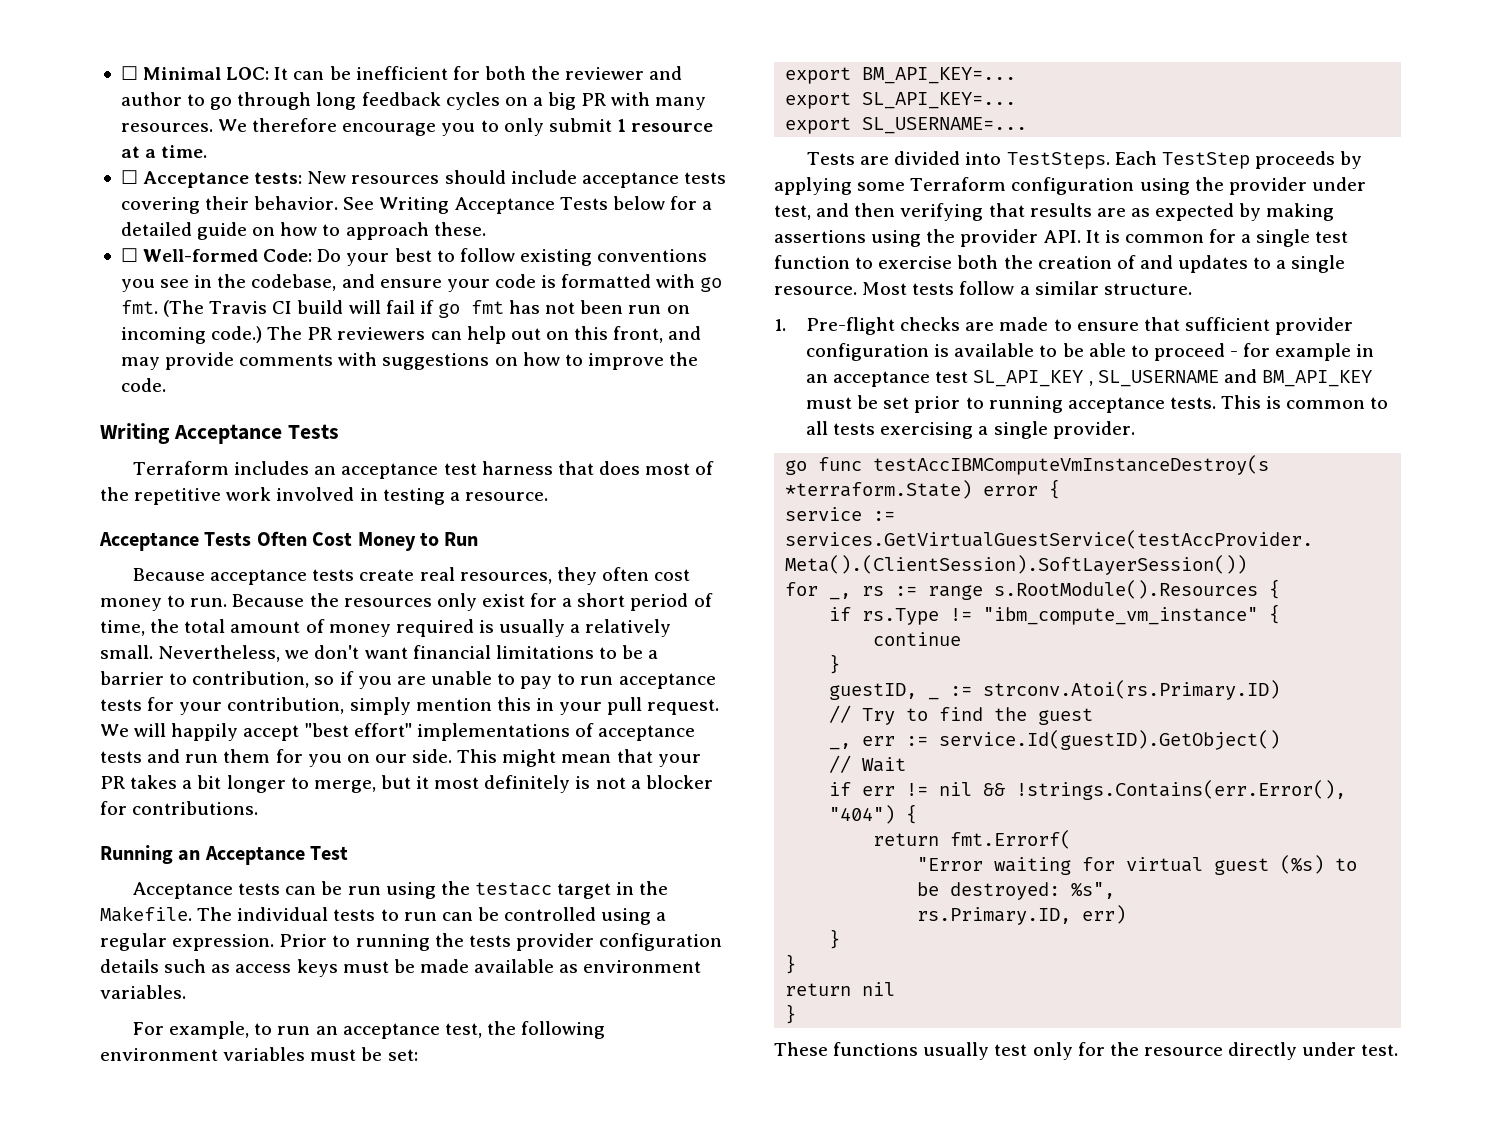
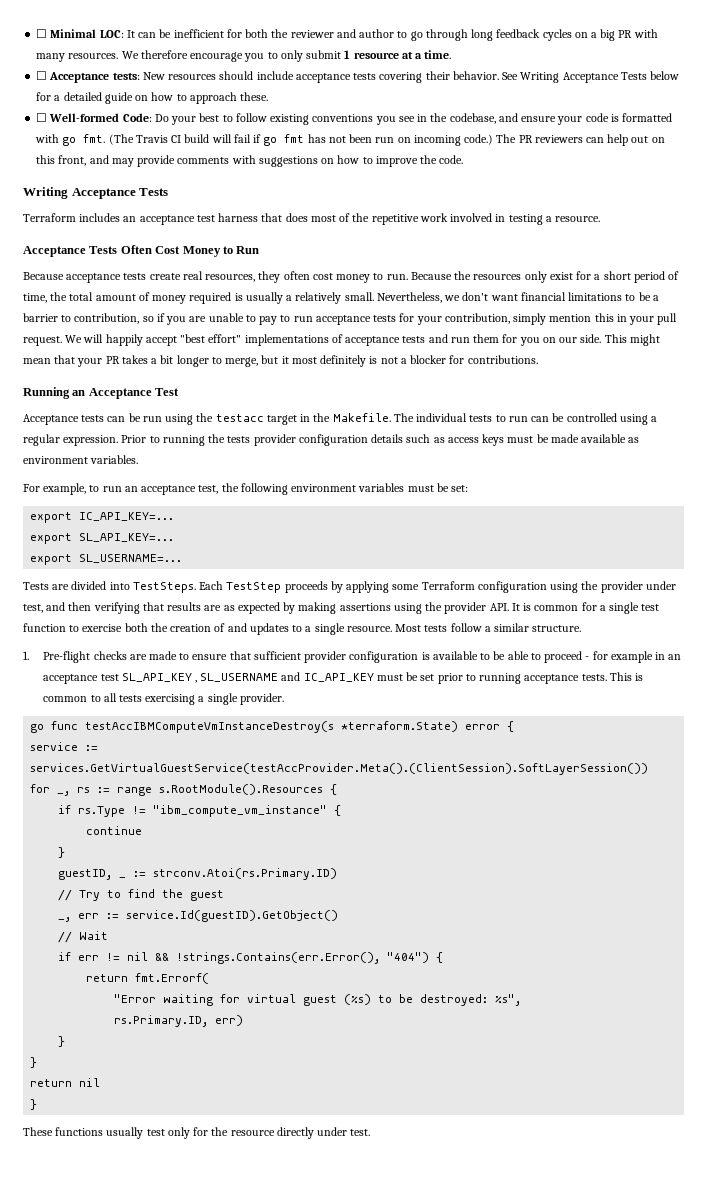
[862,67,1017,84] BM_API_KEY=... -> [79,512,175,521] IC_API_KEY=...
[1261,370,1372,387] BM_API_KEY -> [303,673,374,682] IC_API_KEY

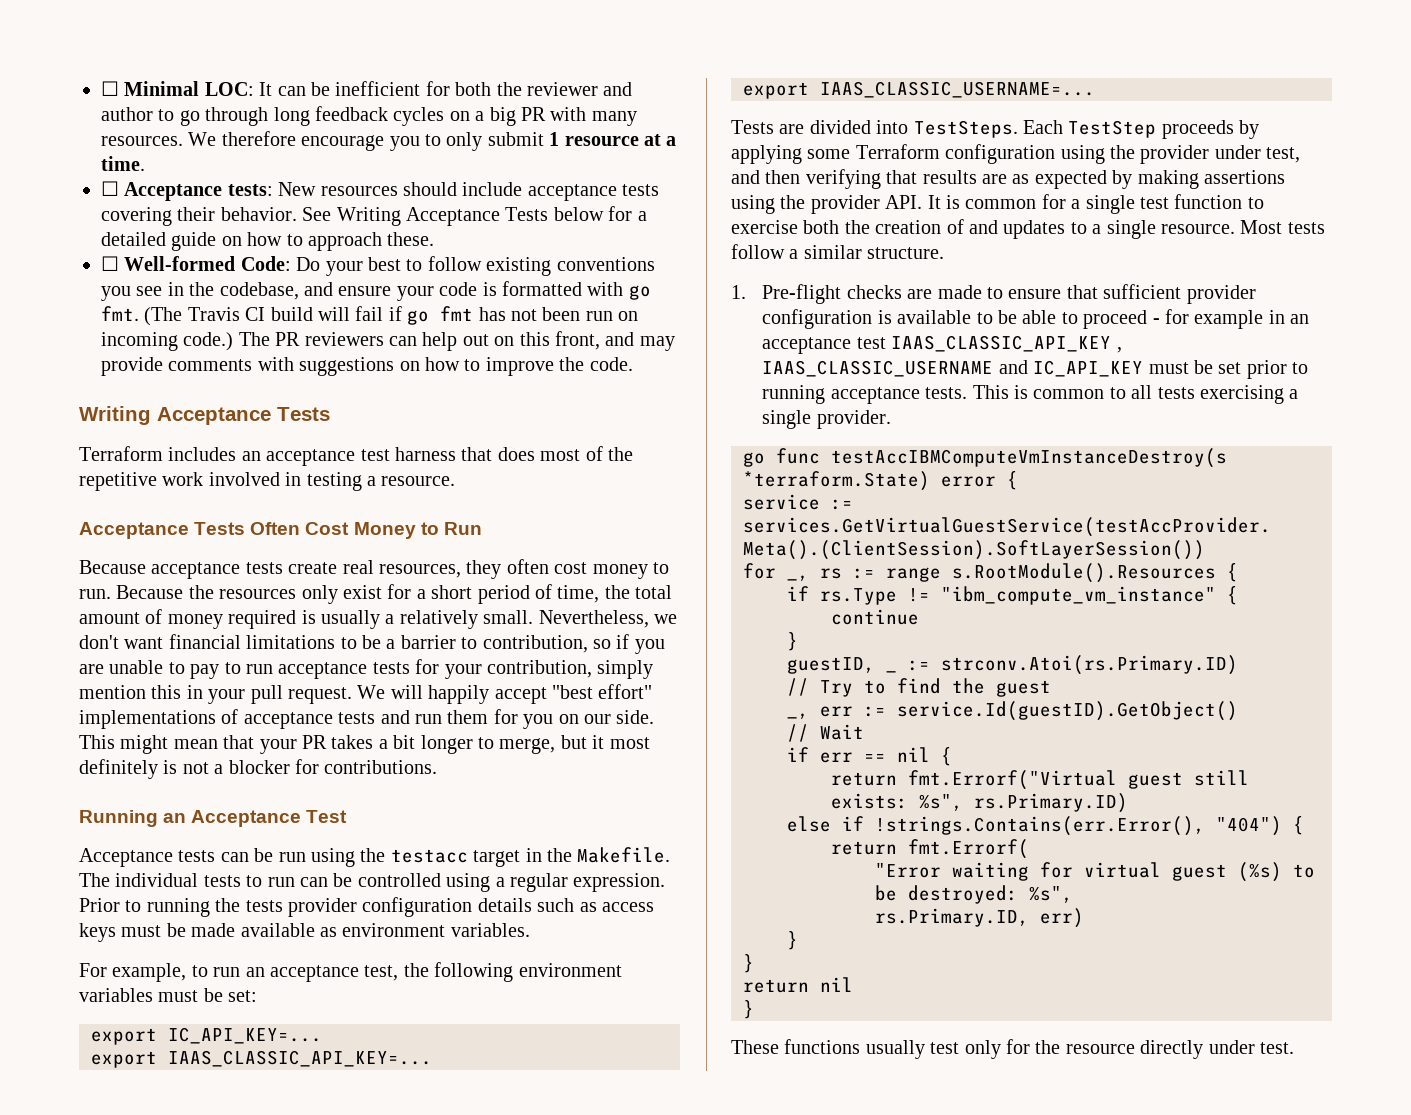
[79,533,175,542] [30,554,183,565] SL_API_KEY=... // export SL_USERNAME=... -> [168,1050,432,1067] [743,81,1095,99] IAAS_CLASSIC_API_KEY=... // export IAAS_CLASSIC_USERNAME=...
[121,673,279,683] SL_API_KEY , SL_USERNAME -> [891,335,1122,353] [762,360,994,377] IAAS_CLASSIC_API_KEY , IAAS_CLASSIC_USERNAME
[106,952,170,961] != nil && -> [864,747,952,766] [831,770,1249,790] [831,793,1128,813] [787,816,864,832] == nil { // return fmt.Errorf("Virtual guest still exists: %s", rs.Primary.ID) // else if

